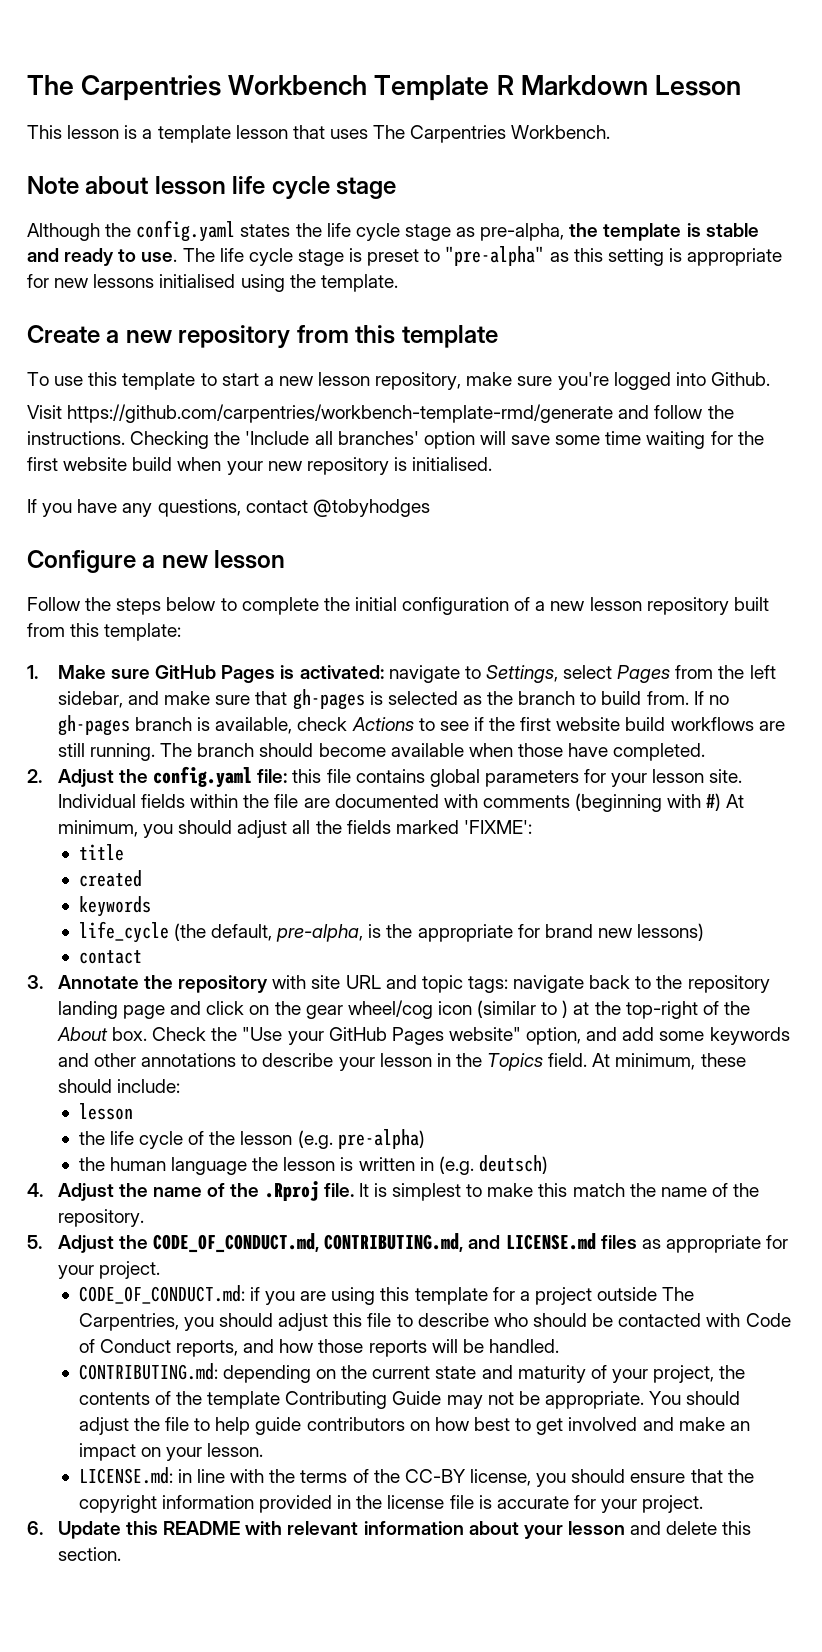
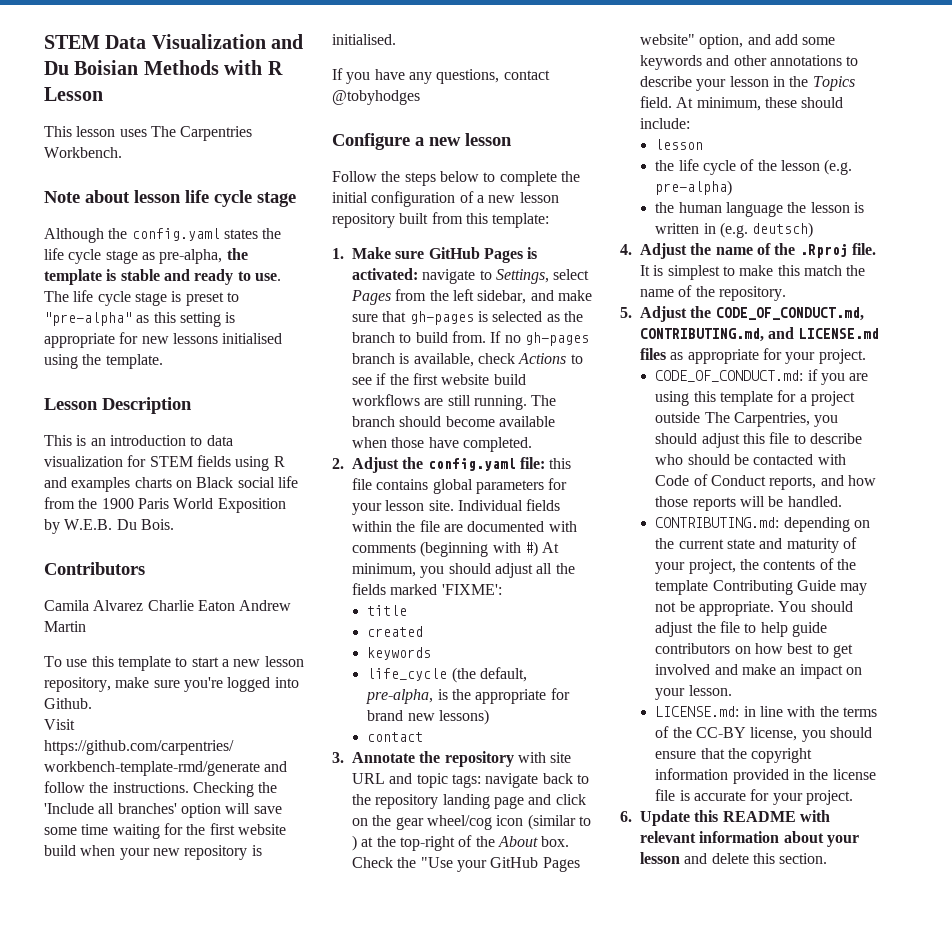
[27,75,741,101] [27,125,325,143] The Carpentries Workbench Template R Markdown Lesson // This lesson is a template lesson that -> [44,34,304,49] [44,60,283,75] [44,87,103,101] [44,126,116,137] STEM Data Visualization and Du Boisian Methods with R Lesson // This lesson
[27,325,498,348] Create a new repository from this template -> [44,397,192,414] [44,435,233,446] [44,455,285,471] [44,476,298,492] [44,497,286,513] [44,519,174,534] [44,562,145,575] [44,600,292,611] [44,621,86,632] Lesson Description // This is an introduction to data visualization for STEM fields using R and examples charts on Black social life from the 1900 Paris World Exposition by W.E.B. Du Bois. // Contributors // Camila Alvarez Charlie Eaton Andrew Martin

